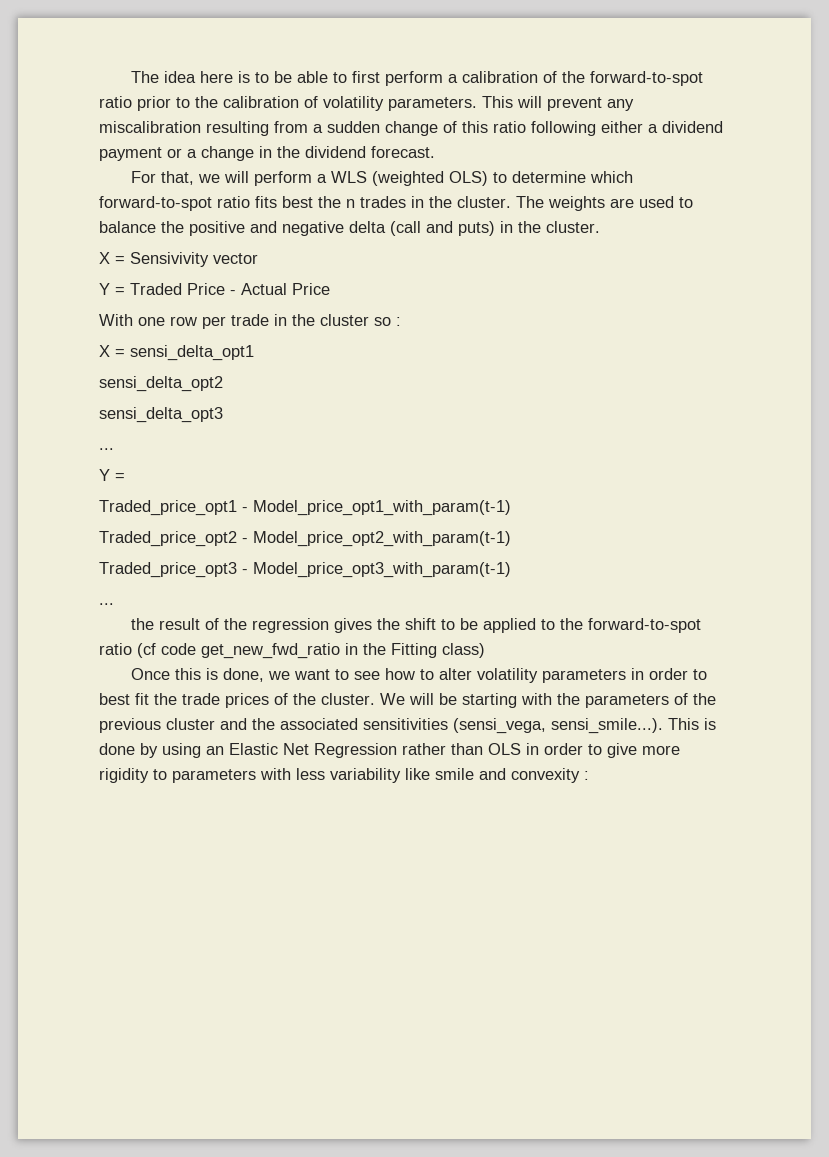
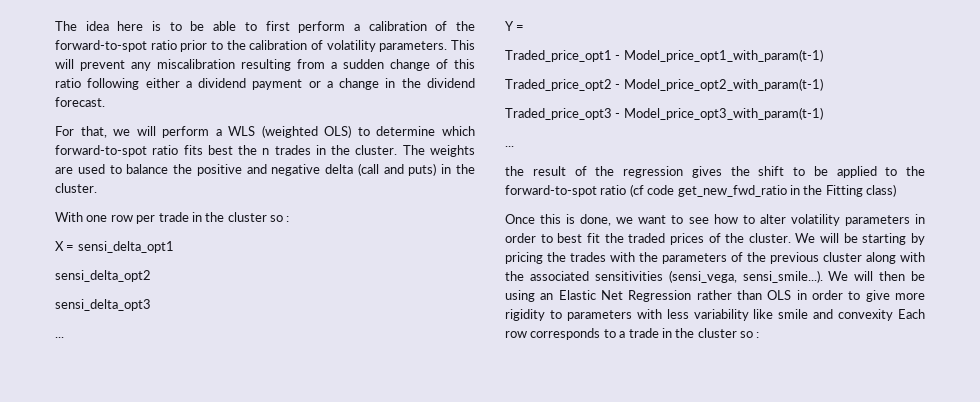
[99,252,258,267] [99,283,330,295] // X = Sensivivity vector // Y = Traded Price - Actual Price -> (97, 188) none
[182,693,220,705] trade -> [628,233,666,243] traded
(517, 700) none -> [911,233,925,245] [505,252,606,264] by pricing the trades
[220,718,247,730] and -> [866,252,925,264] along with
[668,718,716,730] [99,743,158,758] This is done by -> [828,271,925,281] We will then be
(580, 775) none -> [897,309,925,319] [505,328,753,340] Each row corresponds to a trade in the cluster so

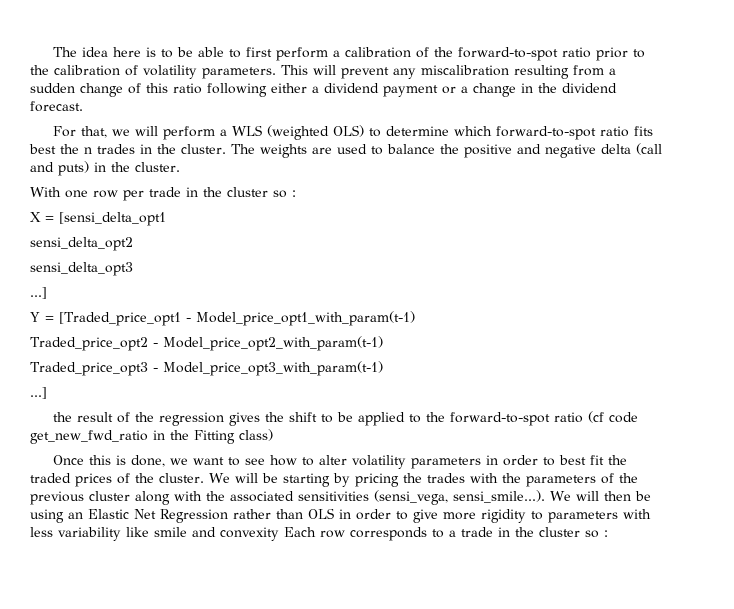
[77,241,174,253] sensi_delta_opt1 -> [59,212,166,226] [sensi_delta_opt1
[55,337,64,338] ... -> [30,287,47,299] ...]
[505,50,612,62] // Traded_price_opt1 -> [59,312,181,326] [Traded_price_opt1
[505,146,514,147] ... -> [30,387,47,399] ...]

